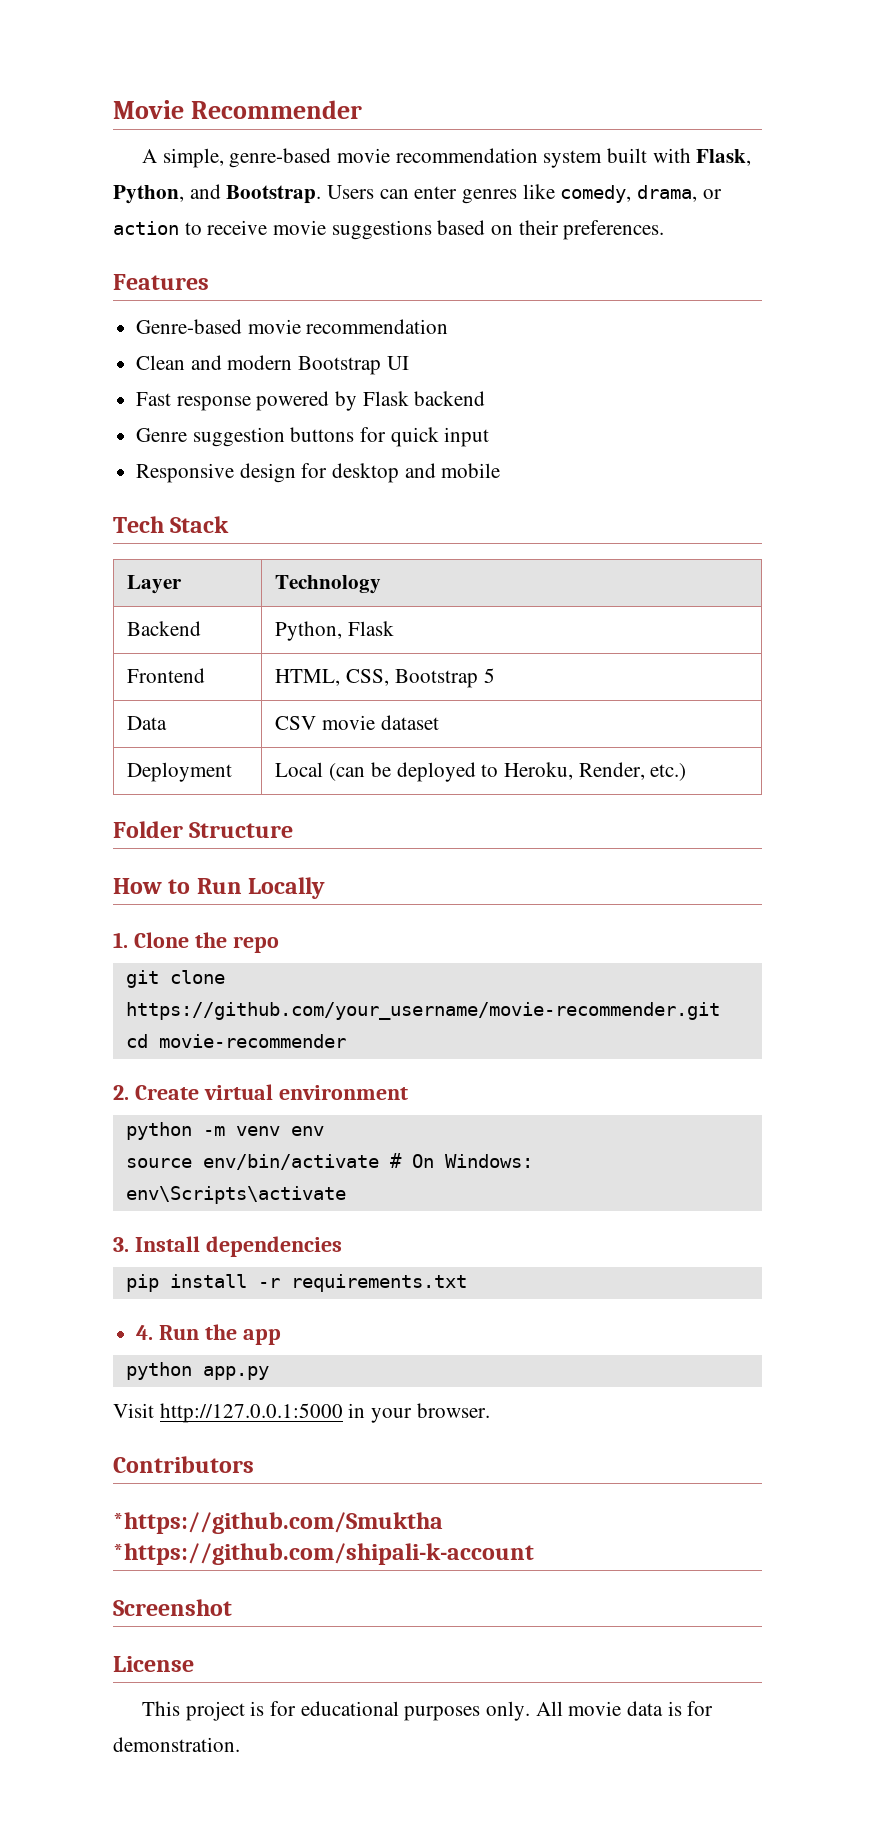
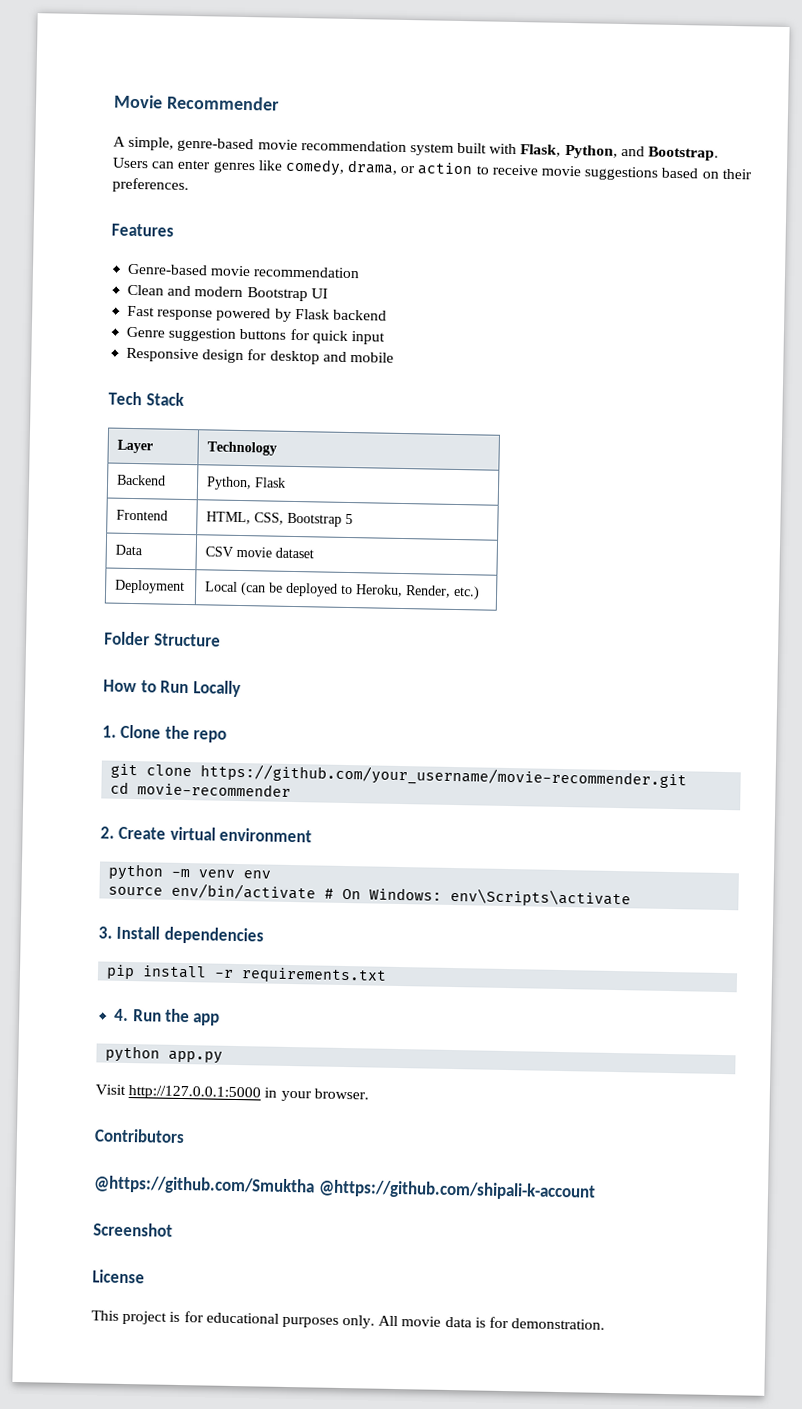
[113,1512,443,1534] [113,1543,534,1565] *https://github.com/Smuktha *https://github.com/shipali-k-account -> [93,1175,596,1201] @https://github.com/Smuktha @https://github.com/shipali-k-account

